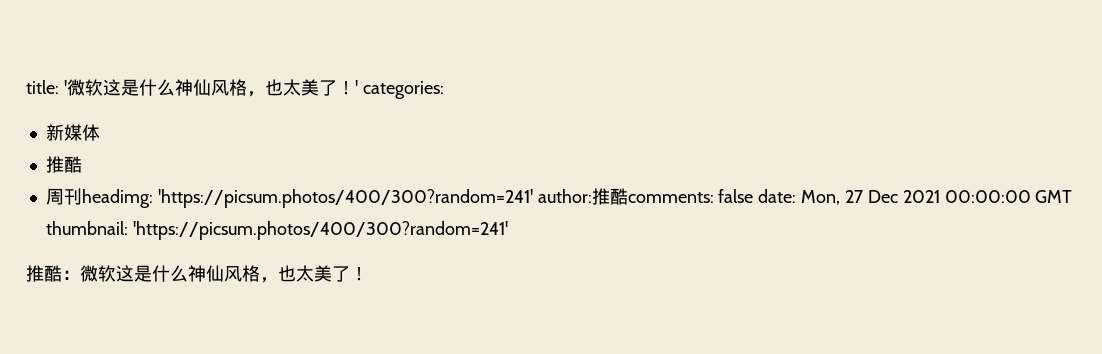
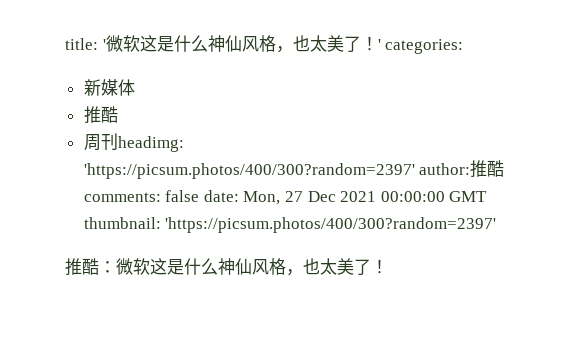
[157,189,533,208] 'https://picsum.photos/400/300?random=241' -> [83,163,415,179] 'https://picsum.photos/400/300?random=2397'
[132,221,508,240] 'https://picsum.photos/400/300?random=241' -> [165,217,497,233] 'https://picsum.photos/400/300?random=2397'

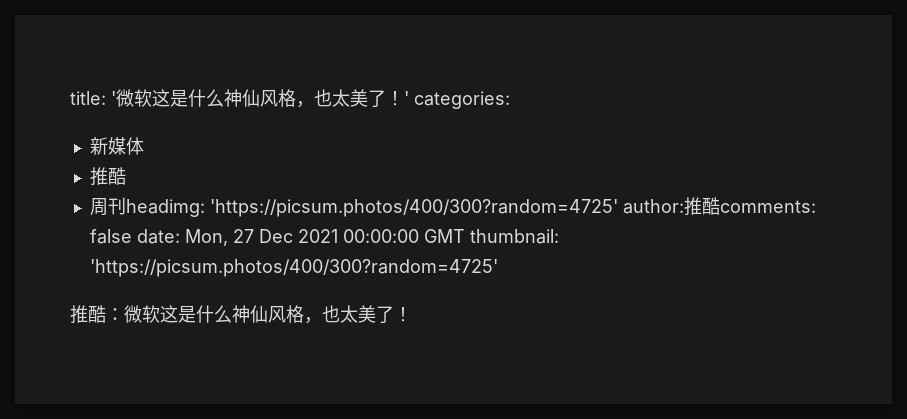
[83,163,415,179] 'https://picsum.photos/400/300?random=2397' -> [209,199,618,217] 'https://picsum.photos/400/300?random=4725'
[165,217,497,233] 'https://picsum.photos/400/300?random=2397' -> [89,259,498,277] 'https://picsum.photos/400/300?random=4725'

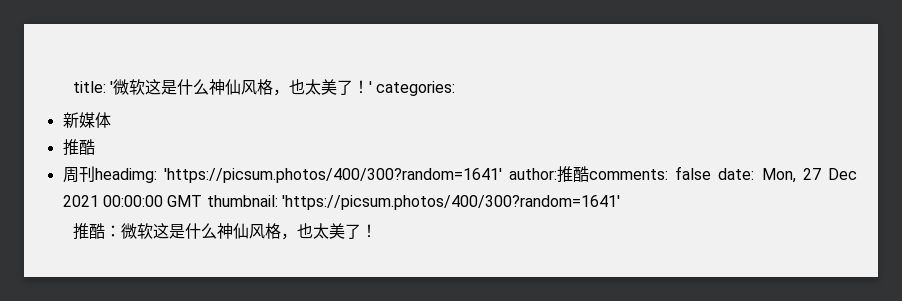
[209,199,618,217] 'https://picsum.photos/400/300?random=4725' -> [163,168,502,183] 'https://picsum.photos/400/300?random=1641'
[89,259,498,277] 'https://picsum.photos/400/300?random=4725' -> [281,195,620,210] 'https://picsum.photos/400/300?random=1641'

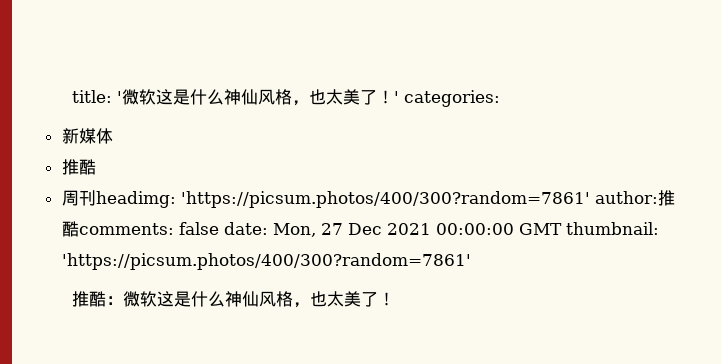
[163,168,502,183] 'https://picsum.photos/400/300?random=1641' -> [180,191,590,208] 'https://picsum.photos/400/300?random=7861'
[281,195,620,210] 'https://picsum.photos/400/300?random=1641' -> [61,253,471,270] 'https://picsum.photos/400/300?random=7861'

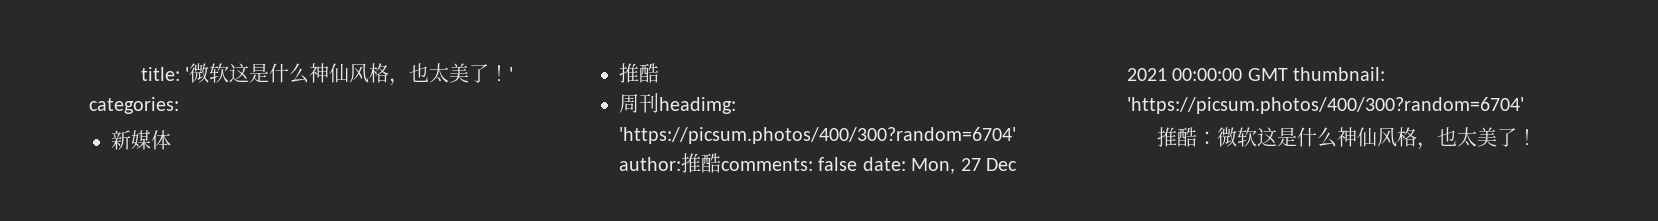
[180,191,590,208] 'https://picsum.photos/400/300?random=7861' -> [619,127,1016,144] 'https://picsum.photos/400/300?random=6704'
[61,253,471,270] 'https://picsum.photos/400/300?random=7861' -> [1127,97,1524,114] 'https://picsum.photos/400/300?random=6704'

